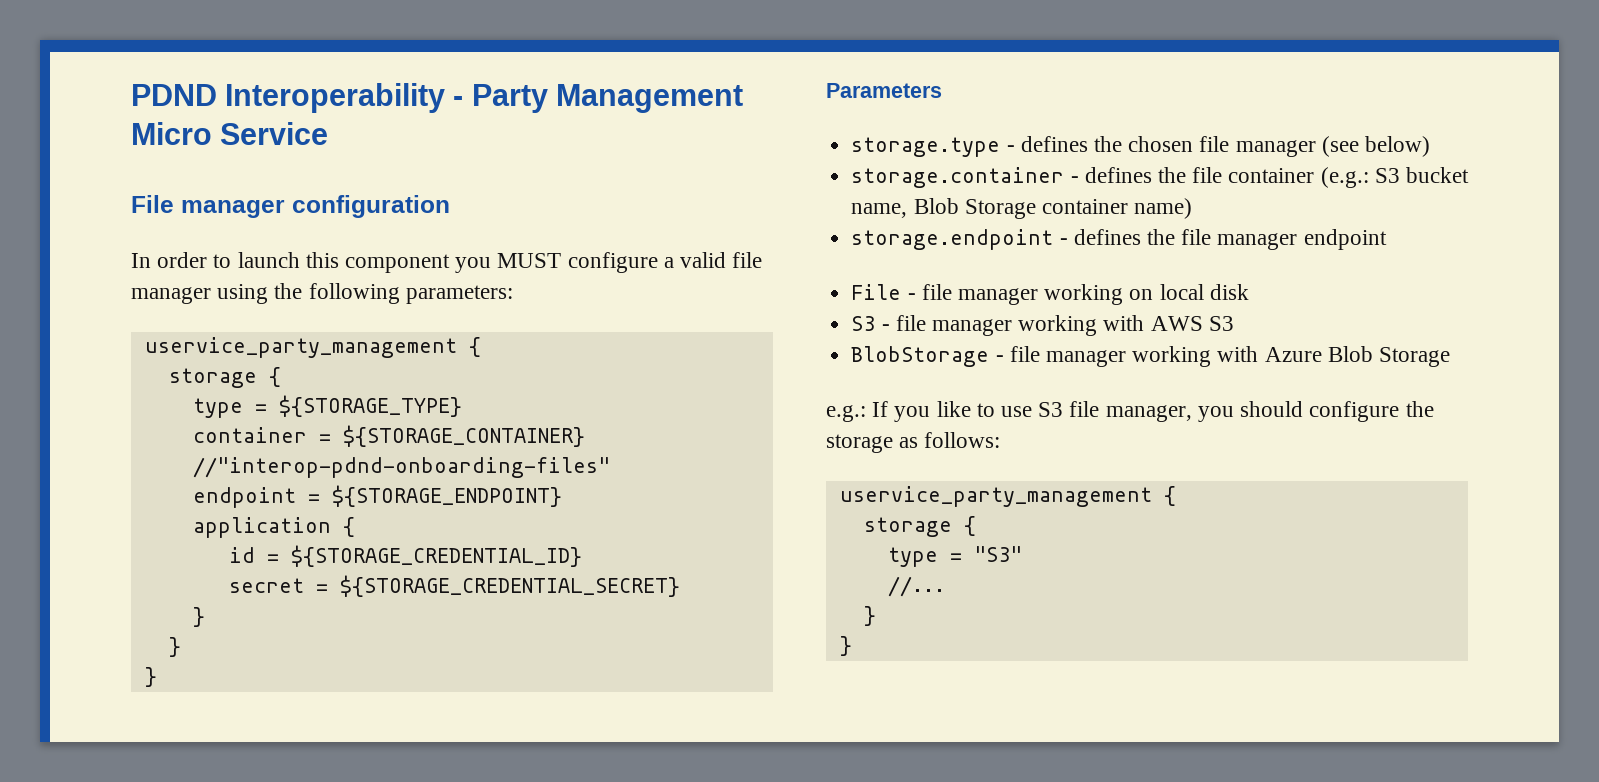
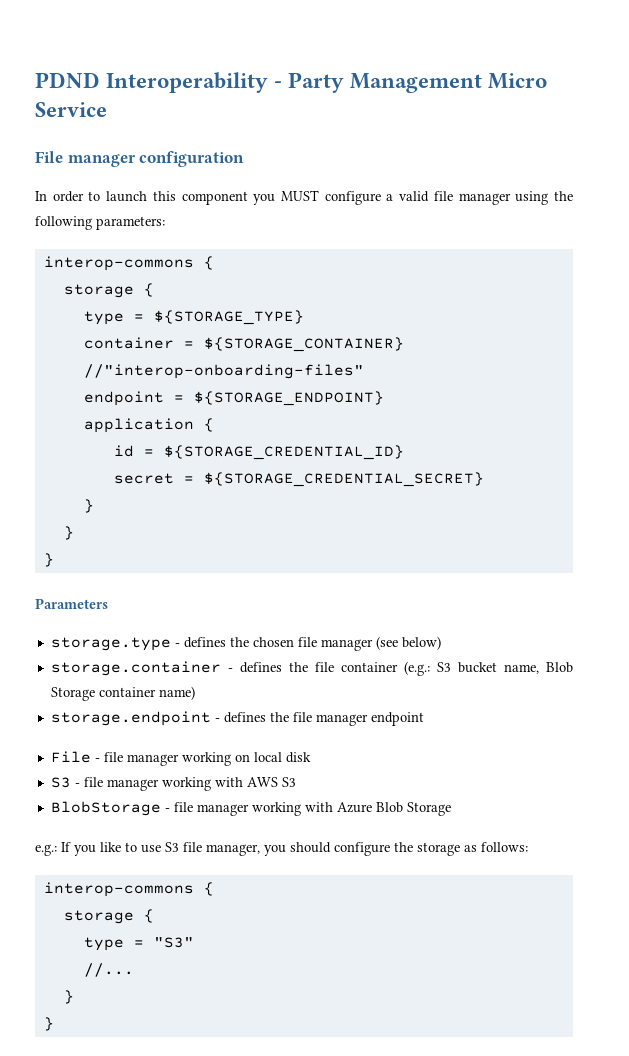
[144,337,457,358] uservice_party_management -> [43,256,194,271] interop-commons
[192,457,610,478] //"interop-pdnd-onboarding-files" -> [83,364,364,379] //"interop-onboarding-files"
[839,486,1152,507] uservice_party_management -> [43,882,194,897] interop-commons

